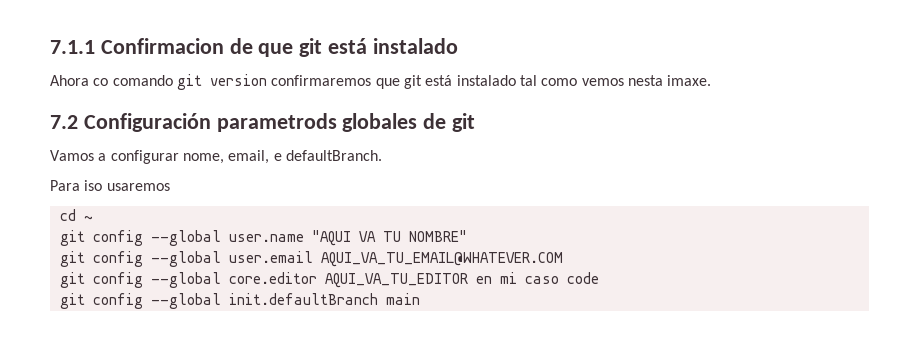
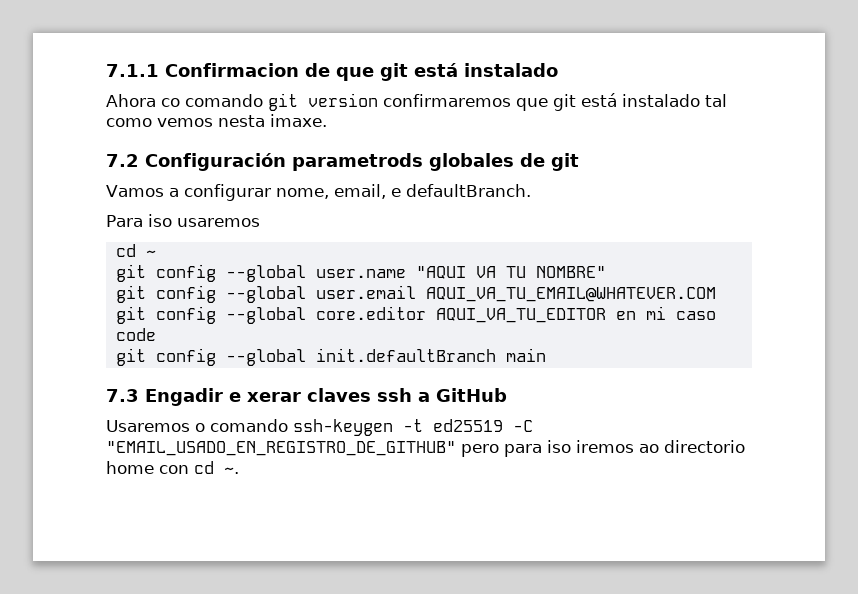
(420, 299) none -> [106,388,507,406] [106,419,533,436] [106,440,745,457] [106,461,239,474] // 7.3 Engadir e xerar claves ssh a GitHub // Usaremos o comando ssh-keygen -t ed25519 -C "EMAIL_USADO_EN_REGISTRO_DE_GITHUB" pero para iso iremos ao directorio home con cd ~.

